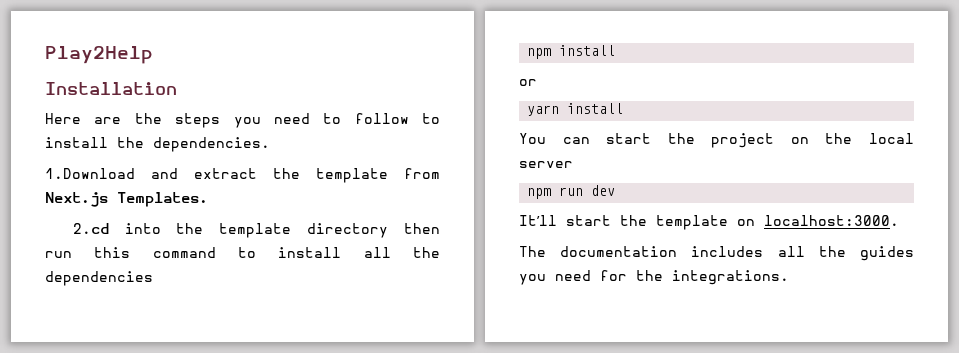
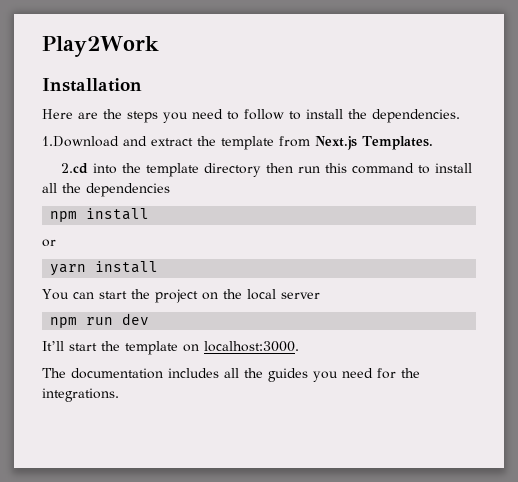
[45,46,153,64] Play2Help -> [42,36,159,57] Play2Work

